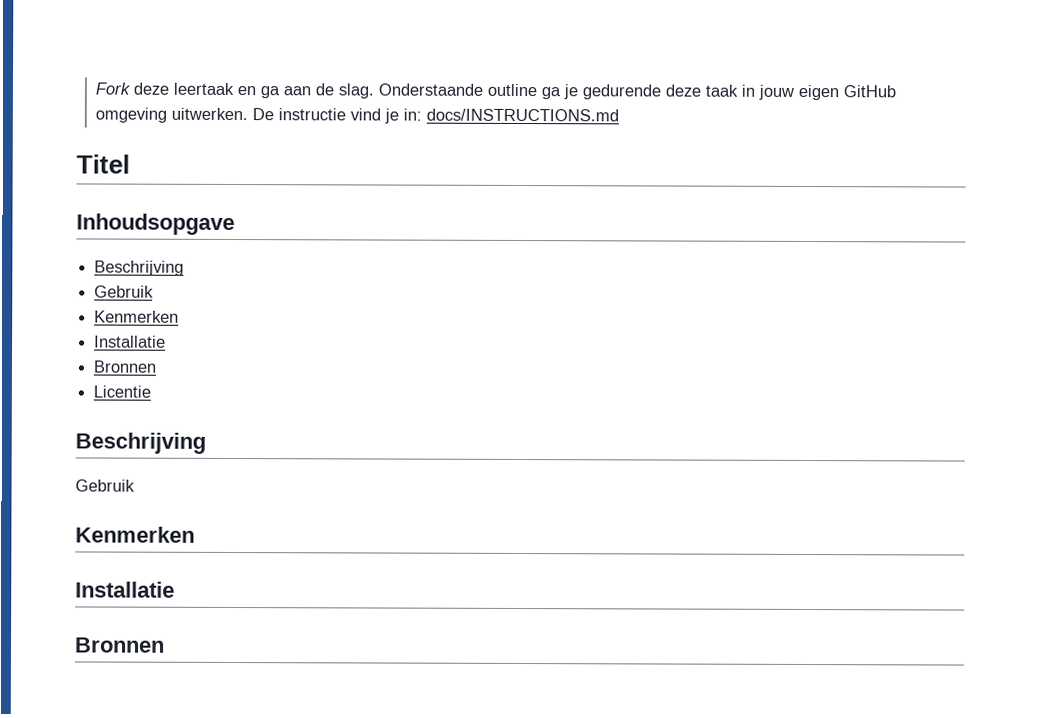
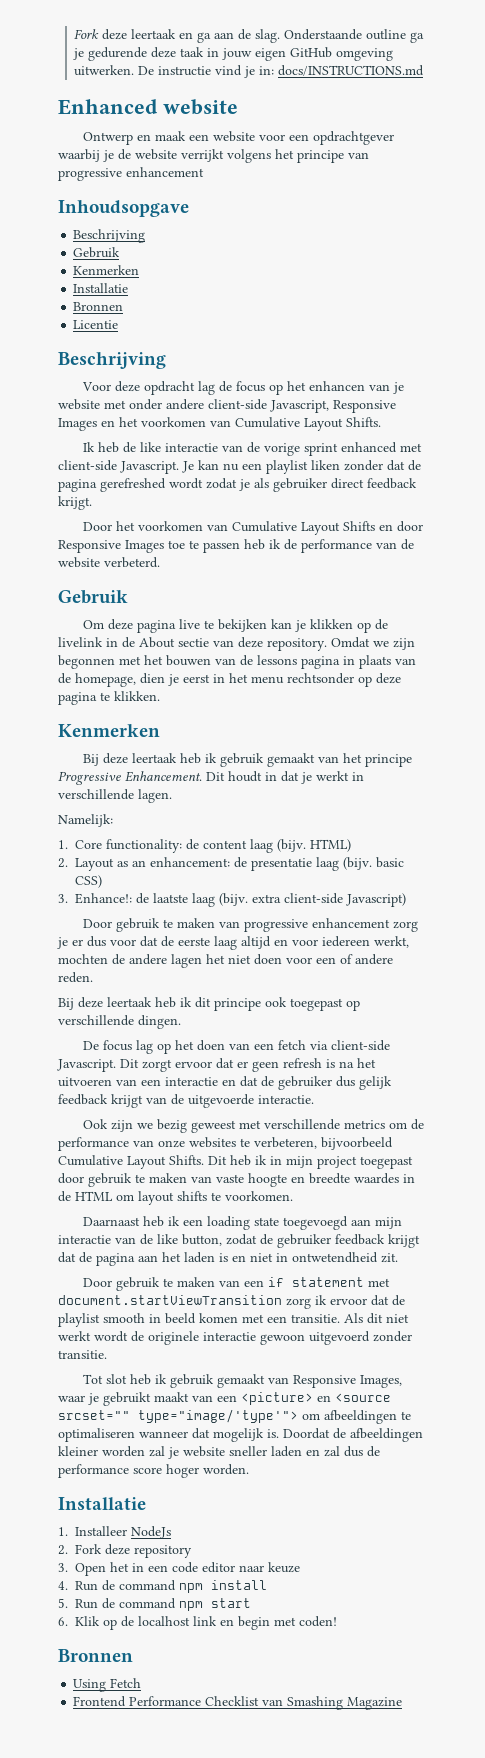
[76,154,130,174] Titel -> [58,99,238,115] [82,131,394,145] [58,149,369,163] [58,167,204,181] Enhanced website // Ontwerp en maak een website voor een opdrachtgever waarbij je de website verrijkt volgens het principe van progressive enhancement
[75,479,135,492] [75,526,195,543] [75,581,175,598] [74,637,165,653] Gebruik // Kenmerken // Installatie // Bronnen -> [81,381,404,395] [58,399,396,413] [58,417,381,431] [82,442,422,456] [58,460,421,474] [58,478,417,492] [58,496,92,510] [82,521,423,535] [58,539,414,553] [58,557,160,568] [58,590,128,604] [82,619,388,633] [58,637,415,651] [58,655,416,669] [58,673,401,687] [58,691,160,705] [58,724,160,737] [82,753,412,767] [58,771,364,785] [58,789,172,803] [58,814,113,827] [58,839,351,853] [58,857,404,871] [75,875,102,888] [58,893,406,907] [82,918,418,932] [57,936,409,950] [58,954,393,968] [58,972,93,983] [58,997,360,1011] [58,1015,181,1029] [82,1040,390,1054] [57,1058,376,1072] [58,1076,392,1090] [58,1094,314,1108] [82,1119,424,1133] [58,1137,393,1151] [58,1155,413,1169] [58,1173,415,1187] [58,1191,293,1205] [82,1216,402,1230] [58,1234,420,1248] [58,1252,398,1266] [82,1277,390,1291] [58,1295,405,1309] [58,1313,409,1327] [58,1331,412,1345] [58,1350,107,1359] [82,1374,402,1388] [58,1392,391,1406] [58,1409,411,1424] [58,1428,423,1442] [58,1446,380,1459] [58,1464,249,1478] [58,1497,146,1510] [58,1526,171,1539] [58,1544,192,1558] [58,1562,300,1576] [58,1580,267,1593] [58,1598,251,1611] [58,1616,337,1630] [58,1649,133,1662] [73,1678,142,1692] [73,1696,403,1710] Voor deze opdracht lag de focus op het enhancen van je website met onder andere client-side Javascript, Responsive Images en het voorkomen van Cumulative Layout Shifts. // Ik heb de like interactie van de vorige sprint enhanced met client-side Javascript. Je kan nu een playlist liken zonder dat de pagina gerefreshed wordt zodat je als gebruiker direct feedback krijgt. // Door het voorkomen van Cumulative Layout Shifts en door Responsive Images toe te passen heb ik de performance van de website verbeterd. // Gebruik // Om deze pagina live te bekijken kan je klikken op de livelink in de About sectie van deze repository. Omdat we zijn begonnen met het bouwen van de lessons pagina in plaats van de homepage, dien je eerst in het menu rechtsonder op deze pagina te klikken. // Kenmerken // Bij deze leertaak heb ik gebruik gemaakt van het principe Progressive Enhancement. Dit houdt in dat je werkt in verschillende lagen. // Namelijk: // 1. Core functionality: de content laag (bijv. HTML) // 2. Layout as an enhancement: de presentatie laag (bijv. basic CSS) // 3. Enhance!: de laatste laag (bijv. extra client-side Javascript) // Door gebruik te maken van progressive enhancement zorg je er dus voor dat de eerste laag altijd en voor iedereen werkt, mochten de andere lagen het niet doen voor een of andere reden. // Bij deze leertaak heb ik dit principe ook toegepast op verschillende dingen. // De focus lag op het doen van een fetch via client-side Javascript. Dit zorgt ervoor dat er geen refresh is na het uitvoeren van een interactie en dat de gebruiker dus gelijk feedback krijgt van de uitgevoerde interactie. // Ook zijn we bezig geweest met verschillende metrics om de performance van onze websites te verbeteren, bijvoorbeeld Cumulative Layout Shifts. Dit heb ik in mijn project toegepast door gebruik te maken van vaste hoogte en breedte waardes in de HTML om layout shifts te voorkomen. // Daarnaast heb ik een loading state toegevoegd aan mijn interactie van de like button, zodat de gebruiker feedback krijgt dat de pagina aan het laden is en niet in ontwetendheid zit. // Door gebruik te maken van een if statement met document.startViewTransition zorg ik ervoor dat de playlist smooth in beeld komen met een transitie. Als dit niet werkt wordt de originele interactie gewoon uitgevoerd zonder transitie. // Tot slot heb ik gebruik gemaakt van Responsive Images, waar je gebruikt maakt van een <picture> en <source srcset="" type="image/'type'"> om afbeeldingen te optimaliseren wanneer dat mogelijk is. Doordat de afbeeldingen kleiner worden zal je website sneller laden en zal dus de performance score hoger worden. // Installatie // 1. Installeer NodeJs // 2. Fork deze repository // 3. Open het in een code editor naar keuze // 4. Run de command npm install // 5. Run de command npm start // 6. Klik op de localhost link en begin met coden! // Bronnen // Using Fetch // Frontend Performance Checklist van Smashing Magazine

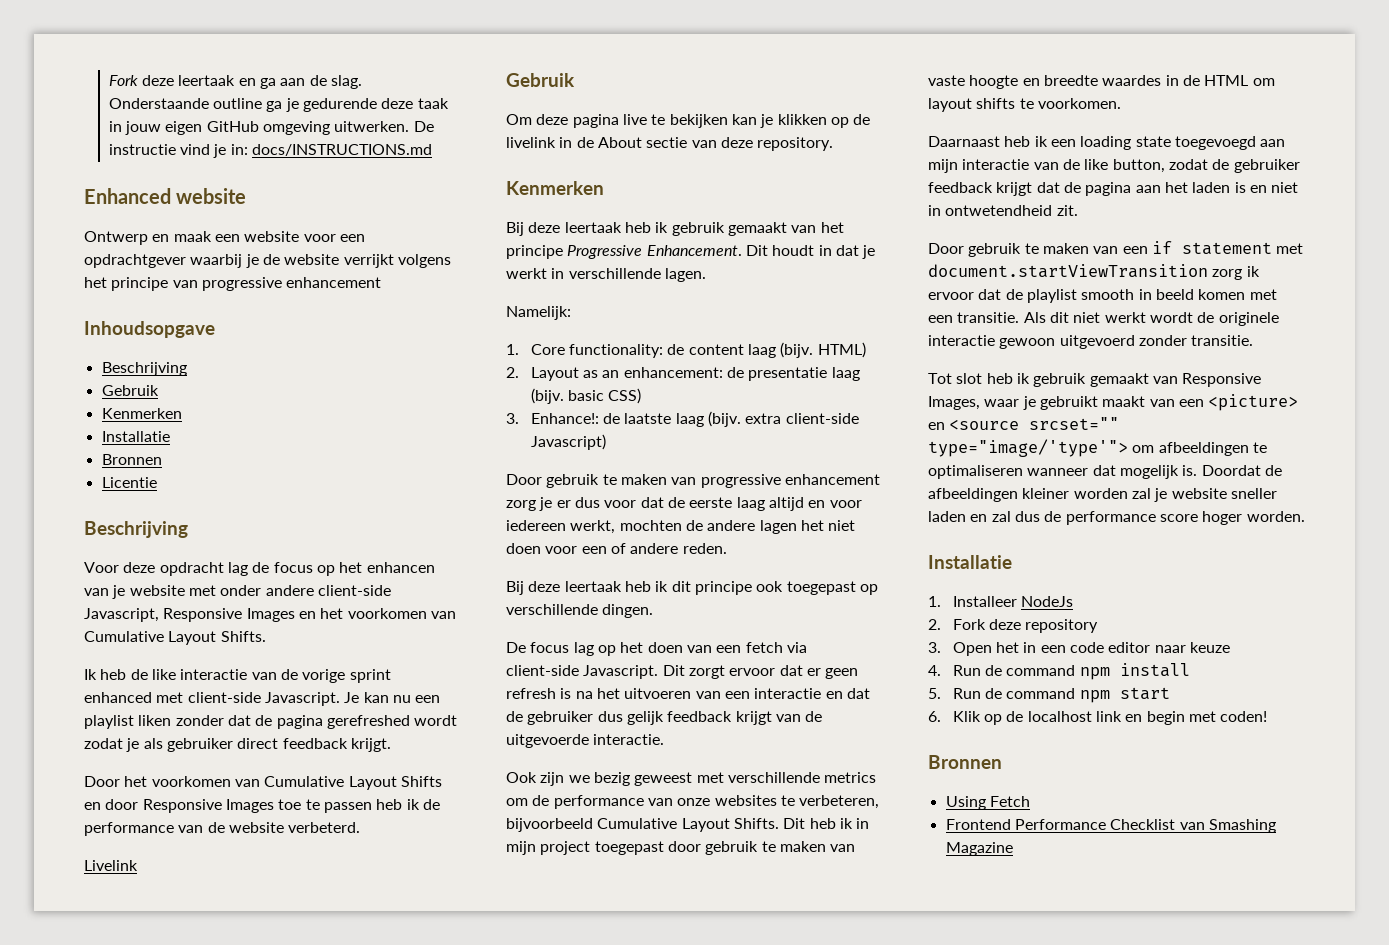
(160, 562) none -> [84,860,138,871] // Livelink
[331,637,415,650] [58,655,416,669] [58,673,401,687] [58,691,160,705] Omdat we zijn begonnen met het bouwen van de lessons pagina in plaats van de homepage, dien je eerst in het menu rechtsonder op deze pagina te klikken. -> (834, 144) none

